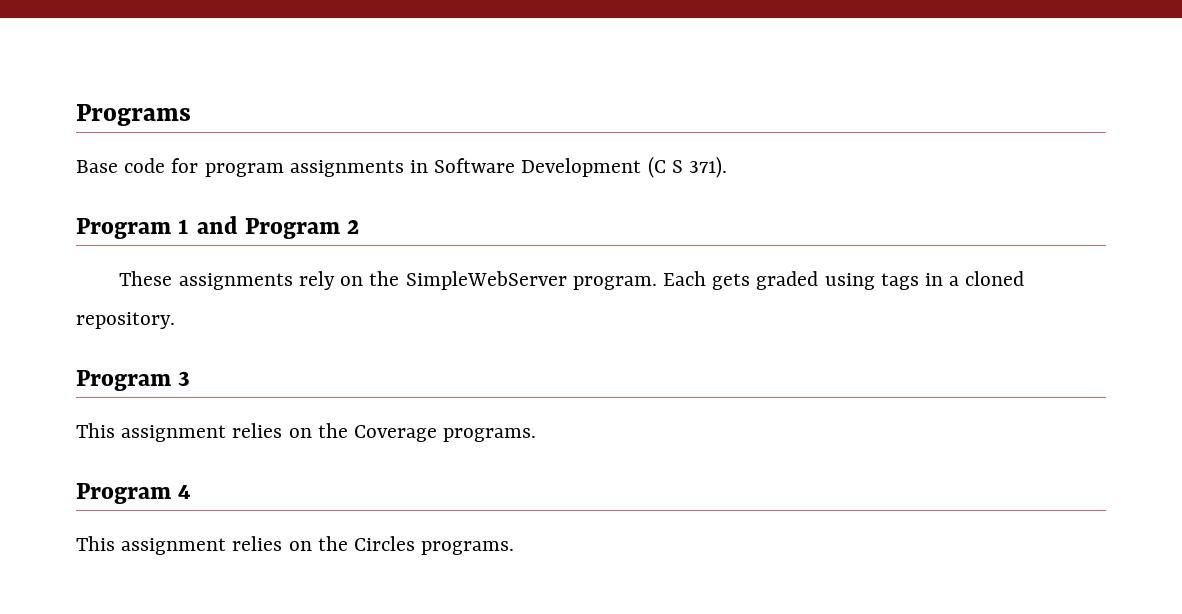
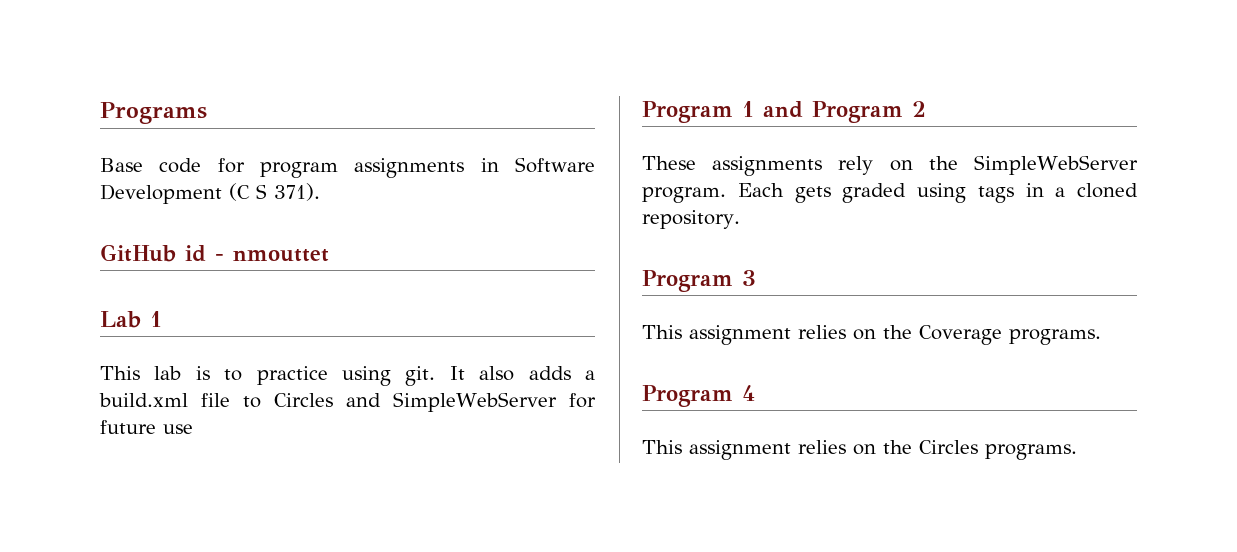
(728, 167) none -> [100,244,329,262] [100,311,162,328] [100,366,595,386] [99,392,596,412] [100,420,193,434] // GitHub id - nmouttet // Lab 1 // This lab is to practice using git. It also adds a build.xml file to Circles and SimpleWebServer for future use

